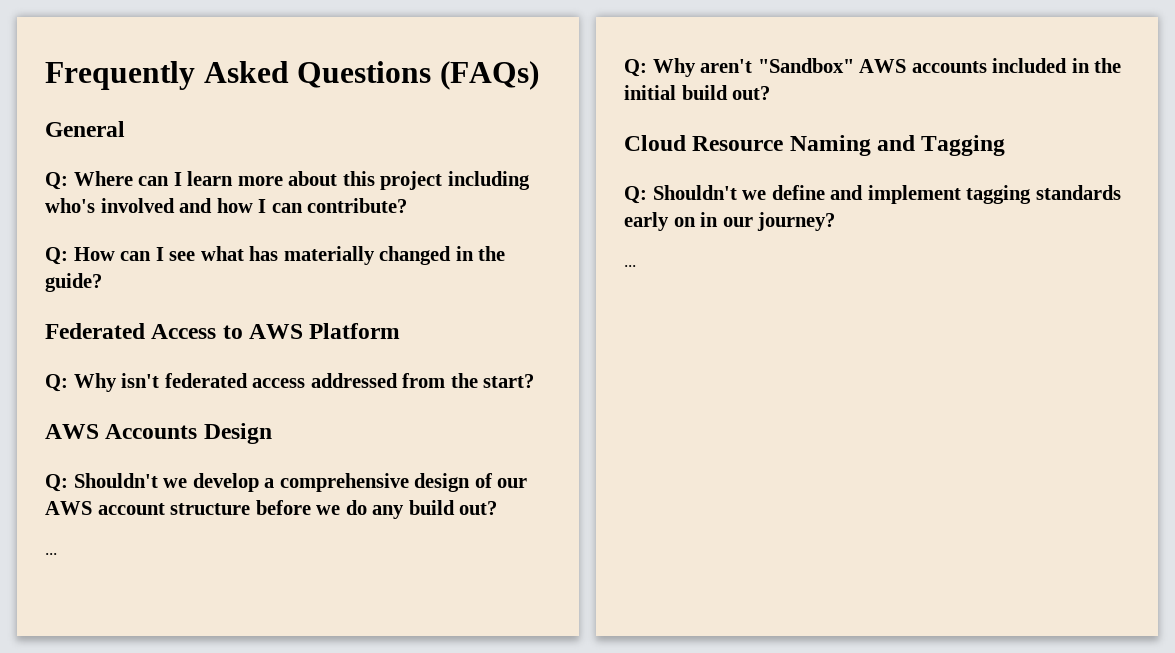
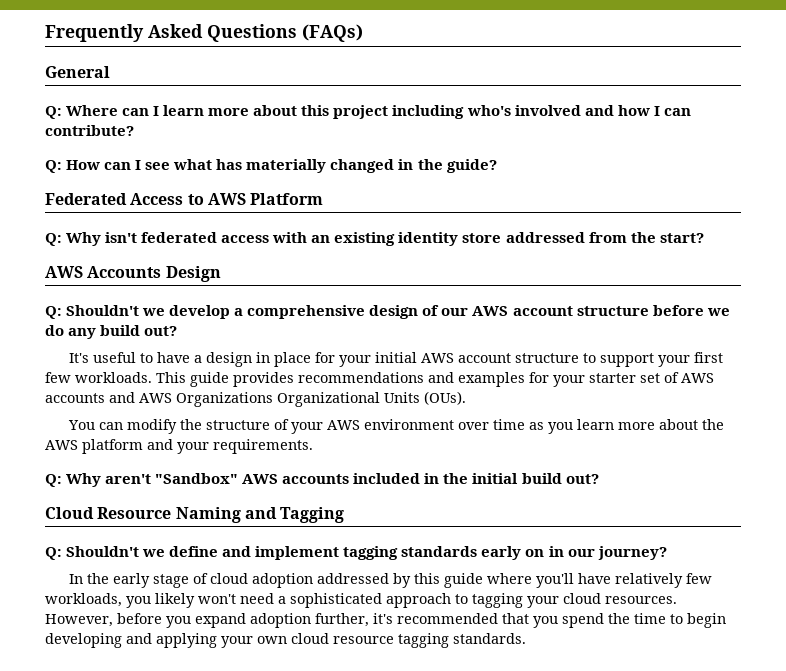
(306, 383) none -> [272,232,502,246] with an existing identity store
[45,553,57,555] ... -> [68,352,723,367] [45,372,714,387] [45,391,466,407] [67,419,724,434] [45,439,313,454] It's useful to have a design in place for your initial AWS account structure to support your first few workloads. This guide provides recommendations and examples for your starter set of AWS accounts and AWS Organizations Organizational Units (OUs). // You can modify the structure of your AWS environment over time as you learn more about the AWS platform and your requirements.
[624,265,636,267] ... -> [68,573,712,588] [45,593,677,608] [45,613,726,628] [45,633,526,648] In the early stage of cloud adoption addressed by this guide where you'll have relatively few workloads, you likely won't need a sophisticated approach to tagging your cloud resources. However, before you expand adoption further, it's recommended that you spend the time to begin developing and applying your own cloud resource tagging standards.

